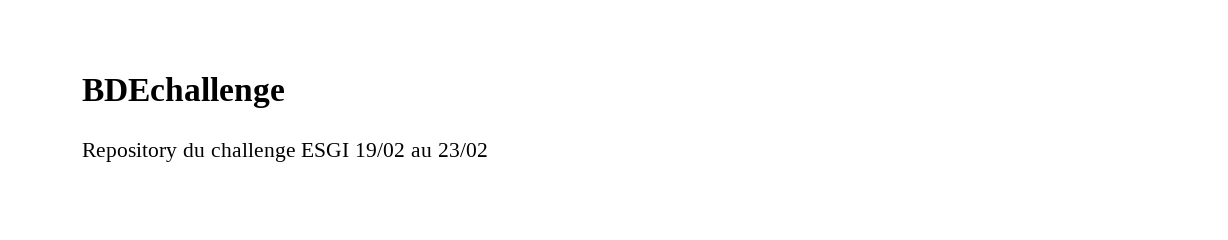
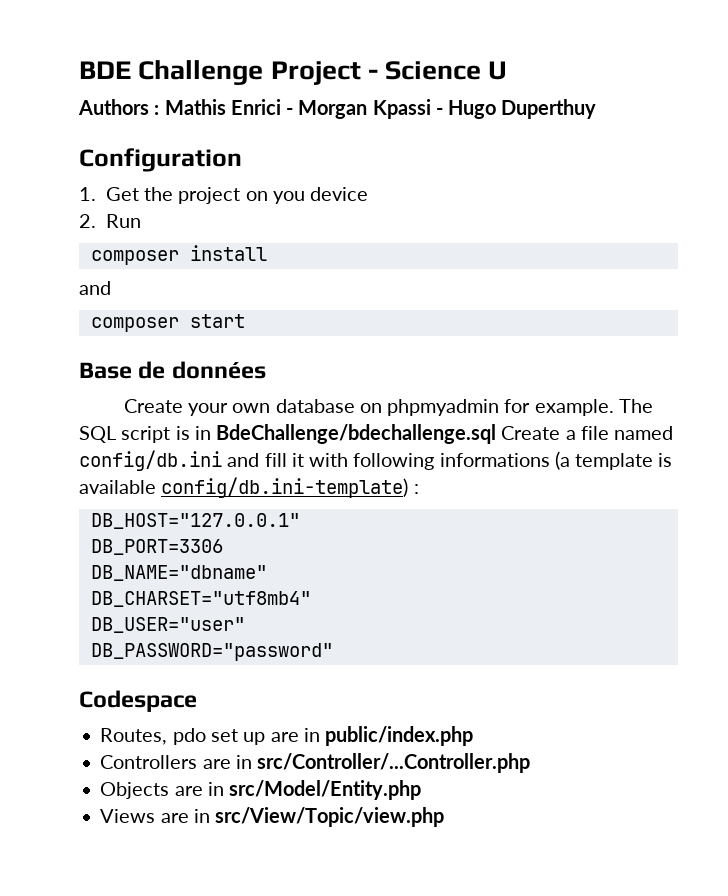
[82,77,285,108] [82,143,488,162] BDEchallenge // Repository du challenge ESGI 19/02 au 23/02 -> [79,60,508,85] [78,99,597,119] [79,148,242,172] [79,187,369,204] [79,214,141,228] [90,245,267,265] [79,281,111,295] [90,314,245,332] [79,361,266,379] [123,399,653,416] [79,424,674,444] [79,450,673,471] [79,477,419,498] [90,513,300,529] [90,539,223,555] [90,565,267,581] [90,591,311,607] [90,617,245,633] [90,643,333,661] [79,690,197,712] [100,726,474,746] [100,753,531,773] [100,780,422,800] [100,807,445,827] BDE Challenge Project - Science U // Authors : Mathis Enrici - Morgan Kpassi - Hugo Duperthuy // Configuration // 1. Get the project on you device // 2. Run // composer install // and // composer start // Base de données // Create your own database on phpmyadmin for example. The SQL script is in BdeChallenge/bdechallenge.sql Create a file named config/db.ini and fill it with following informations (a template is available config/db.ini-template) : // DB_HOST="127.0.0.1" // DB_PORT=3306 // DB_NAME="dbname" // DB_CHARSET="utf8mb4" // DB_USER="user" // DB_PASSWORD="password" // Codespace // Routes, pdo set up are in public/index.php // Controllers are in src/Controller/...Controller.php // Objects are in src/Model/Entity.php // Views are in src/View/Topic/view.php

